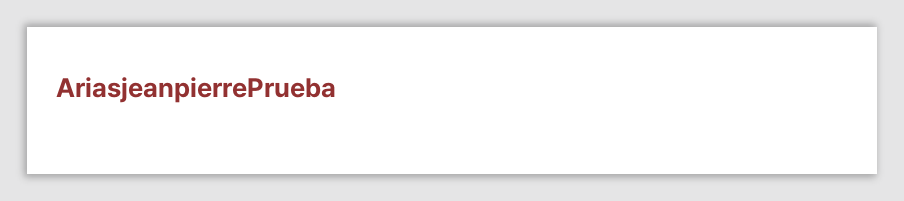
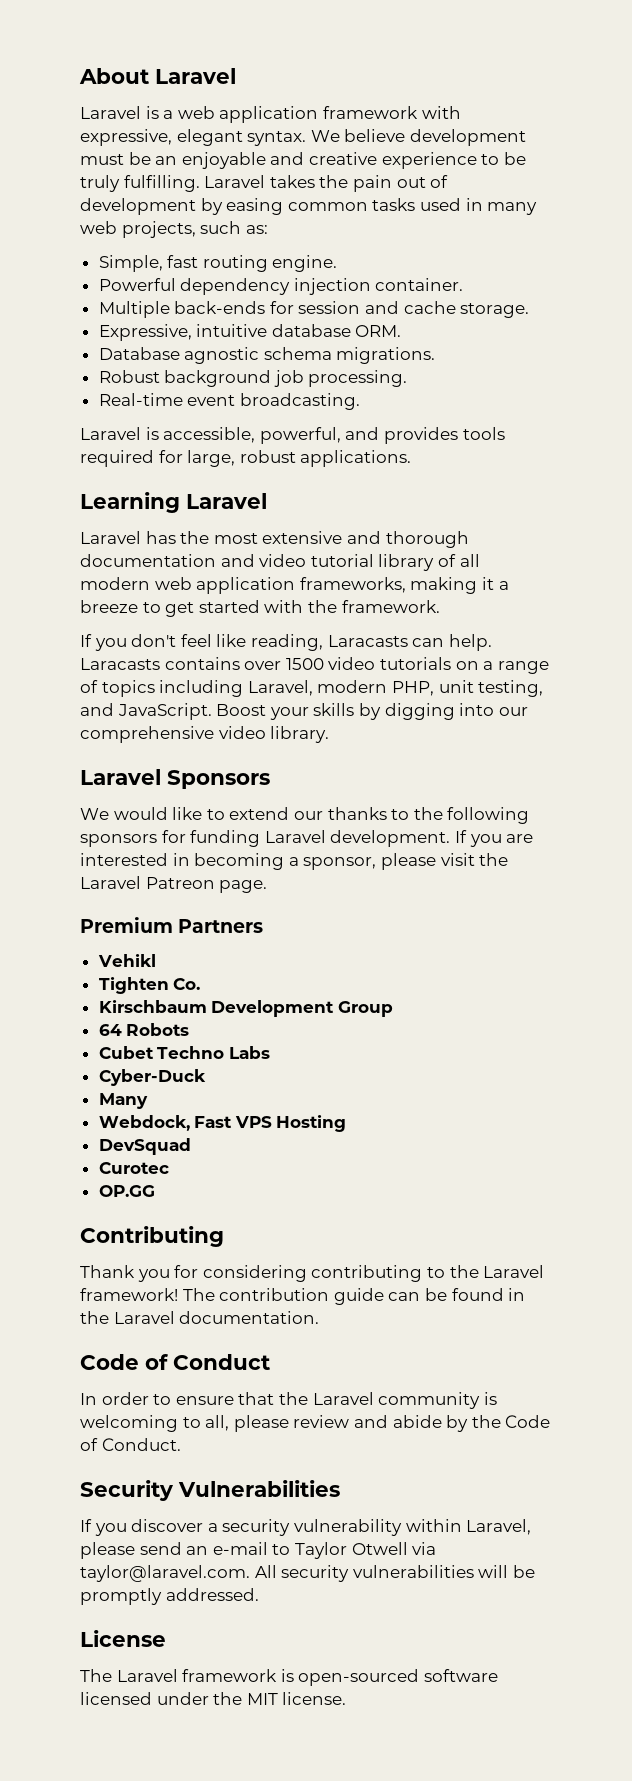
[56,77,336,103] AriasjeanpierrePrueba -> [79,68,236,84] [80,106,461,123] [80,129,526,146] [80,152,526,169] [80,175,449,192] [80,198,538,215] [80,221,268,238] [98,255,338,272] [98,278,464,295] [98,301,530,318] [98,324,402,341] [98,347,436,364] [98,370,408,387] [98,393,360,410] [80,427,505,444] [80,450,412,467] [80,492,267,513] [80,531,469,548] [80,554,480,571] [80,577,509,594] [80,600,440,617] [80,634,492,651] [80,657,549,674] [80,680,544,697] [80,703,528,720] [80,726,330,743] [80,769,270,789] [80,807,530,824] [80,830,534,847] [80,853,509,870] [80,876,268,893] [80,917,264,933] [97,954,156,967] [98,977,201,994] [98,1000,393,1017] [98,1023,190,1036] [98,1046,270,1059] [98,1069,206,1086] [98,1093,148,1109] [98,1115,347,1132] [98,1138,191,1155] [98,1162,169,1174] [98,1185,155,1197] [80,1226,224,1247] [80,1265,545,1282] [80,1288,526,1305] [80,1311,320,1324] [80,1354,270,1370] [80,1392,497,1409] [80,1415,551,1432] [80,1438,181,1451] [80,1480,340,1501] [80,1519,532,1536] [80,1542,437,1559] [80,1565,535,1582] [80,1588,259,1605] [80,1630,166,1647] [80,1669,498,1686] [80,1692,347,1705] About Laravel // Laravel is a web application framework with expressive, elegant syntax. We believe development must be an enjoyable and creative experience to be truly fulfilling. Laravel takes the pain out of development by easing common tasks used in many web projects, such as: // Simple, fast routing engine. // Powerful dependency injection container. // Multiple back-ends for session and cache storage. // Expressive, intuitive database ORM. // Database agnostic schema migrations. // Robust background job processing. // Real-time event broadcasting. // Laravel is accessible, powerful, and provides tools required for large, robust applications. // Learning Laravel // Laravel has the most extensive and thorough documentation and video tutorial library of all modern web application frameworks, making it a breeze to get started with the framework. // If you don't feel like reading, Laracasts can help. Laracasts contains over 1500 video tutorials on a range of topics including Laravel, modern PHP, unit testing, and JavaScript. Boost your skills by digging into our comprehensive video library. // Laravel Sponsors // We would like to extend our thanks to the following sponsors for funding Laravel development. If you are interested in becoming a sponsor, please visit the Laravel Patreon page. // Premium Partners // Vehikl // Tighten Co. // Kirschbaum Development Group // 64 Robots // Cubet Techno Labs // Cyber-Duck // Many // Webdock, Fast VPS Hosting // DevSquad // Curotec // OP.GG // Contributing // Thank you for considering contributing to the Laravel framework! The contribution guide can be found in the Laravel documentation. // Code of Conduct // In order to ensure that the Laravel community is welcoming to all, please review and abide by the Code of Conduct. // Security Vulnerabilities // If you discover a security vulnerability within Laravel, please send an e-mail to Taylor Otwell via taylor@laravel.com. All security vulnerabilities will be promptly addressed. // License // The Laravel framework is open-sourced software licensed under the MIT license.

